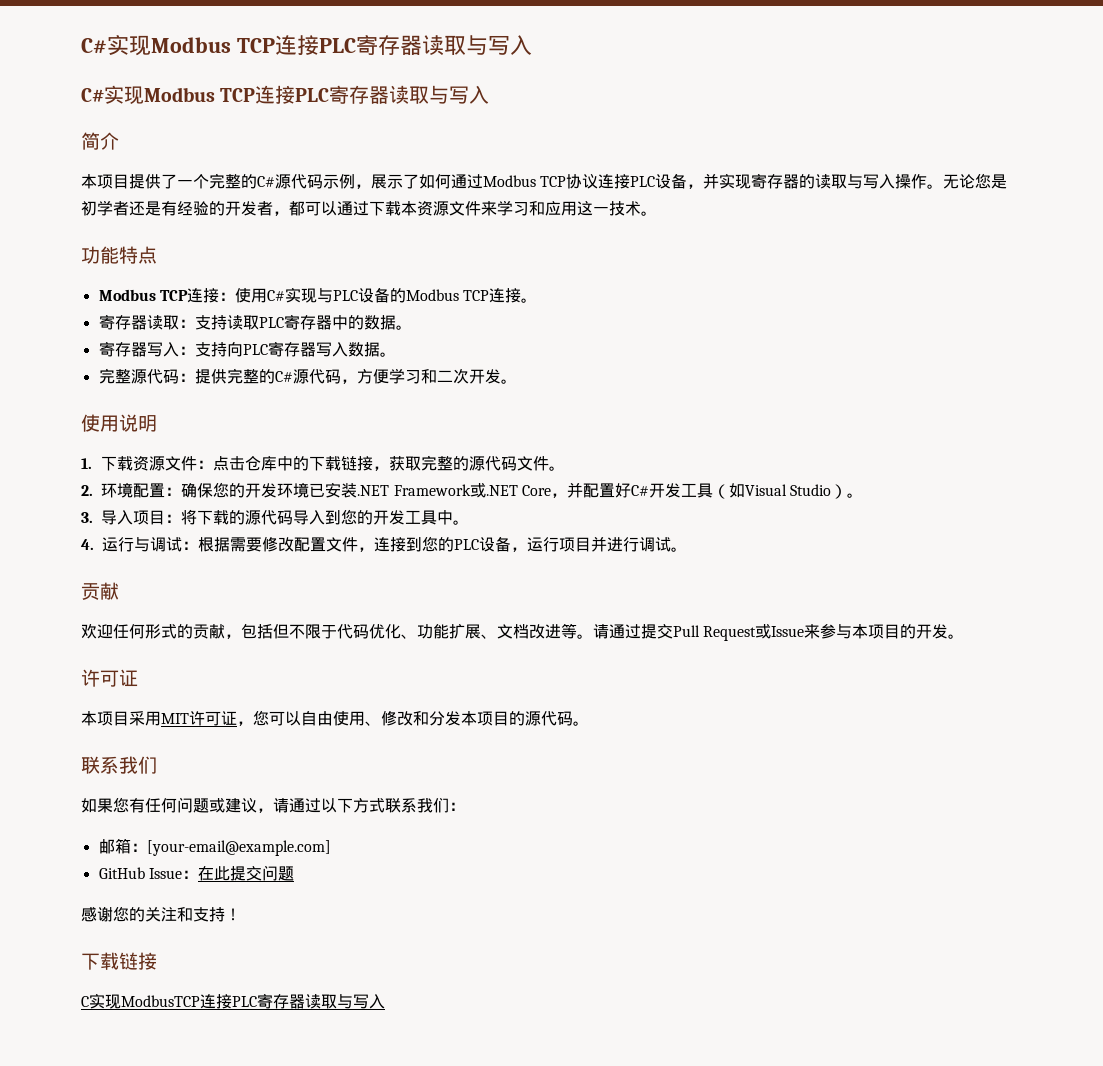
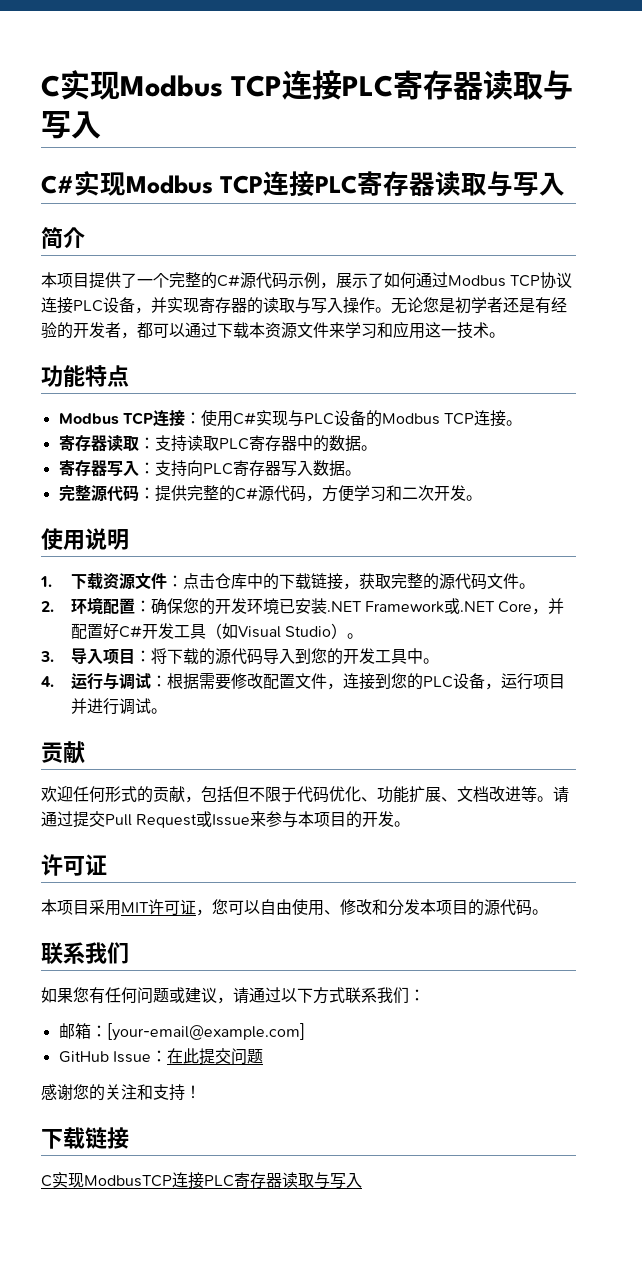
[81,38,107,54] C# -> [41,75,60,97] C

